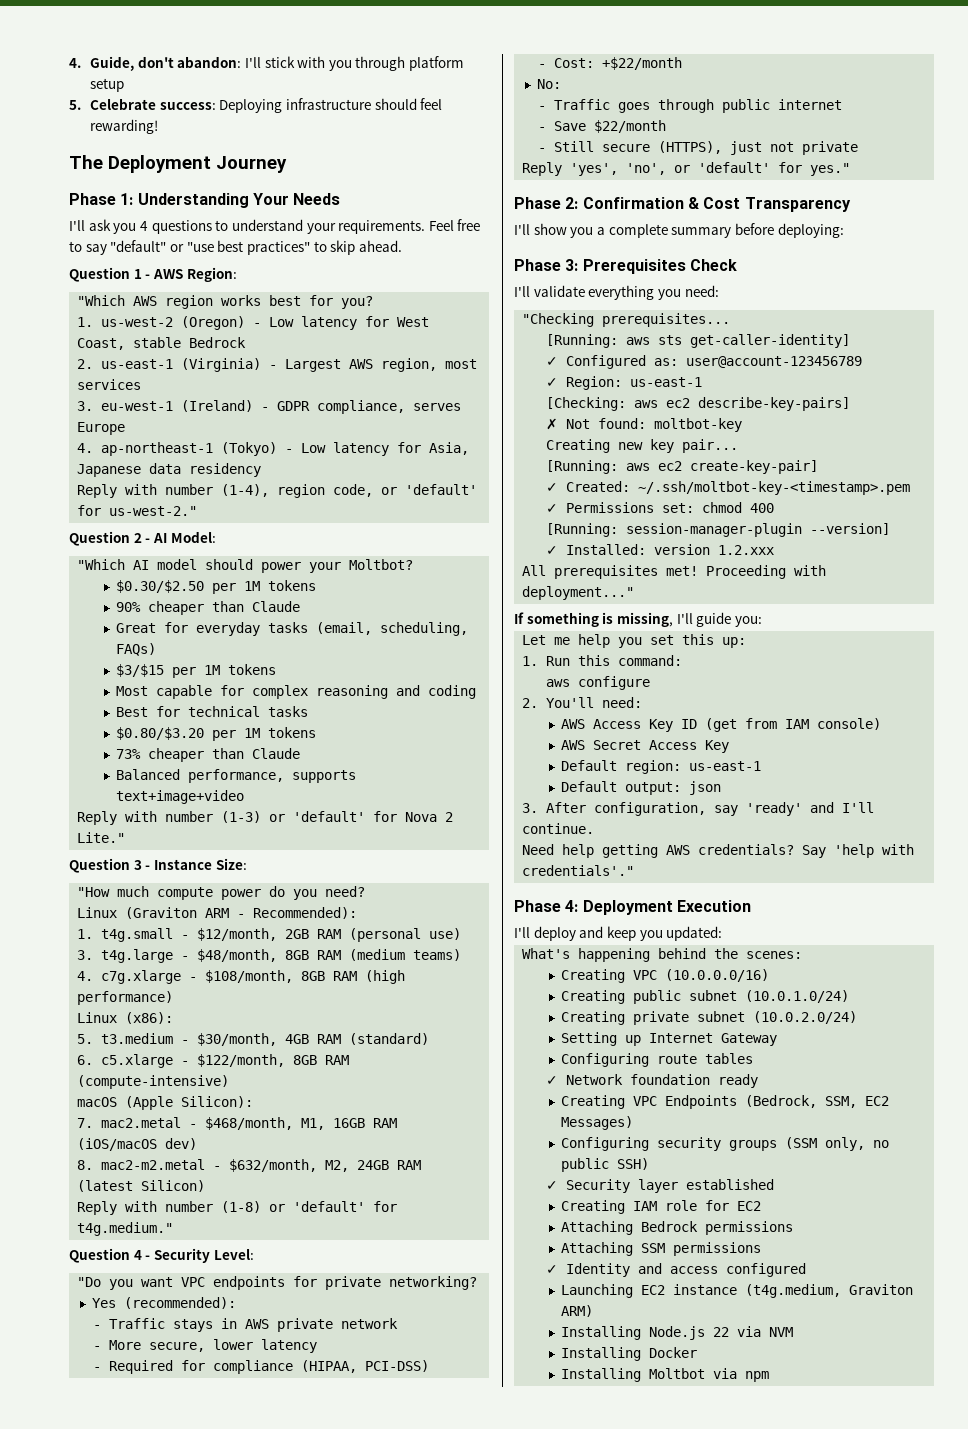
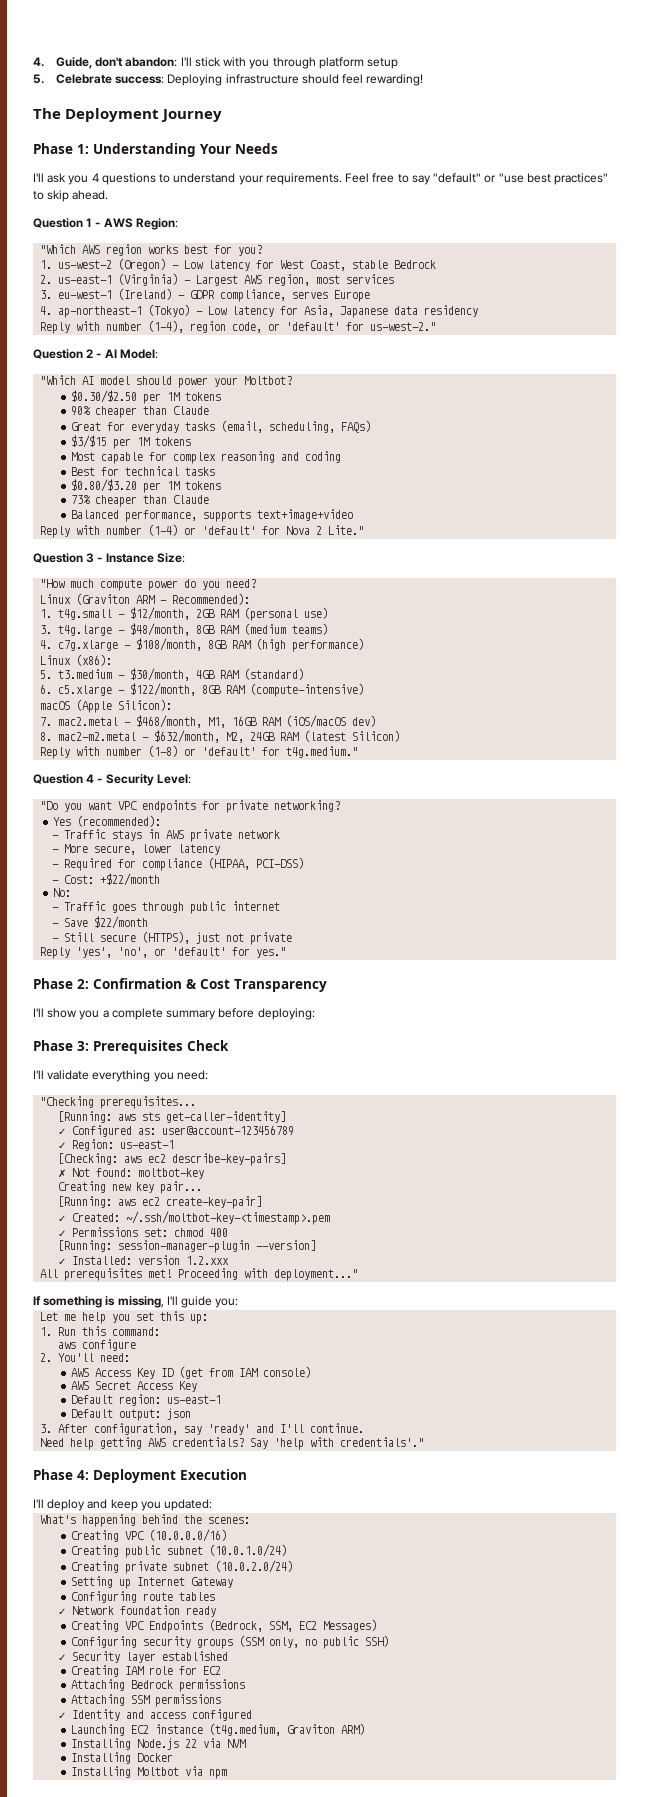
[221,811,262,823] (1-3) -> [148,524,179,536] (1-4)

